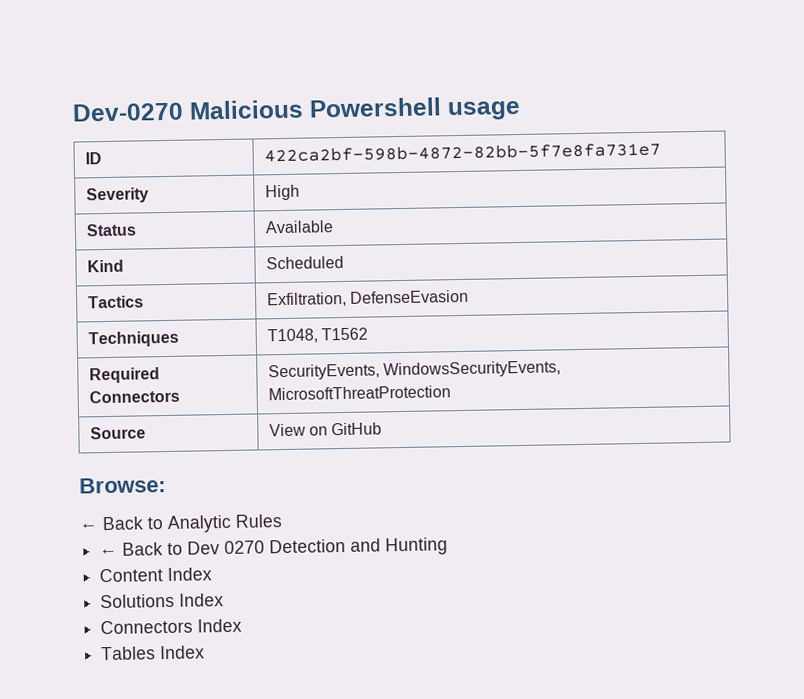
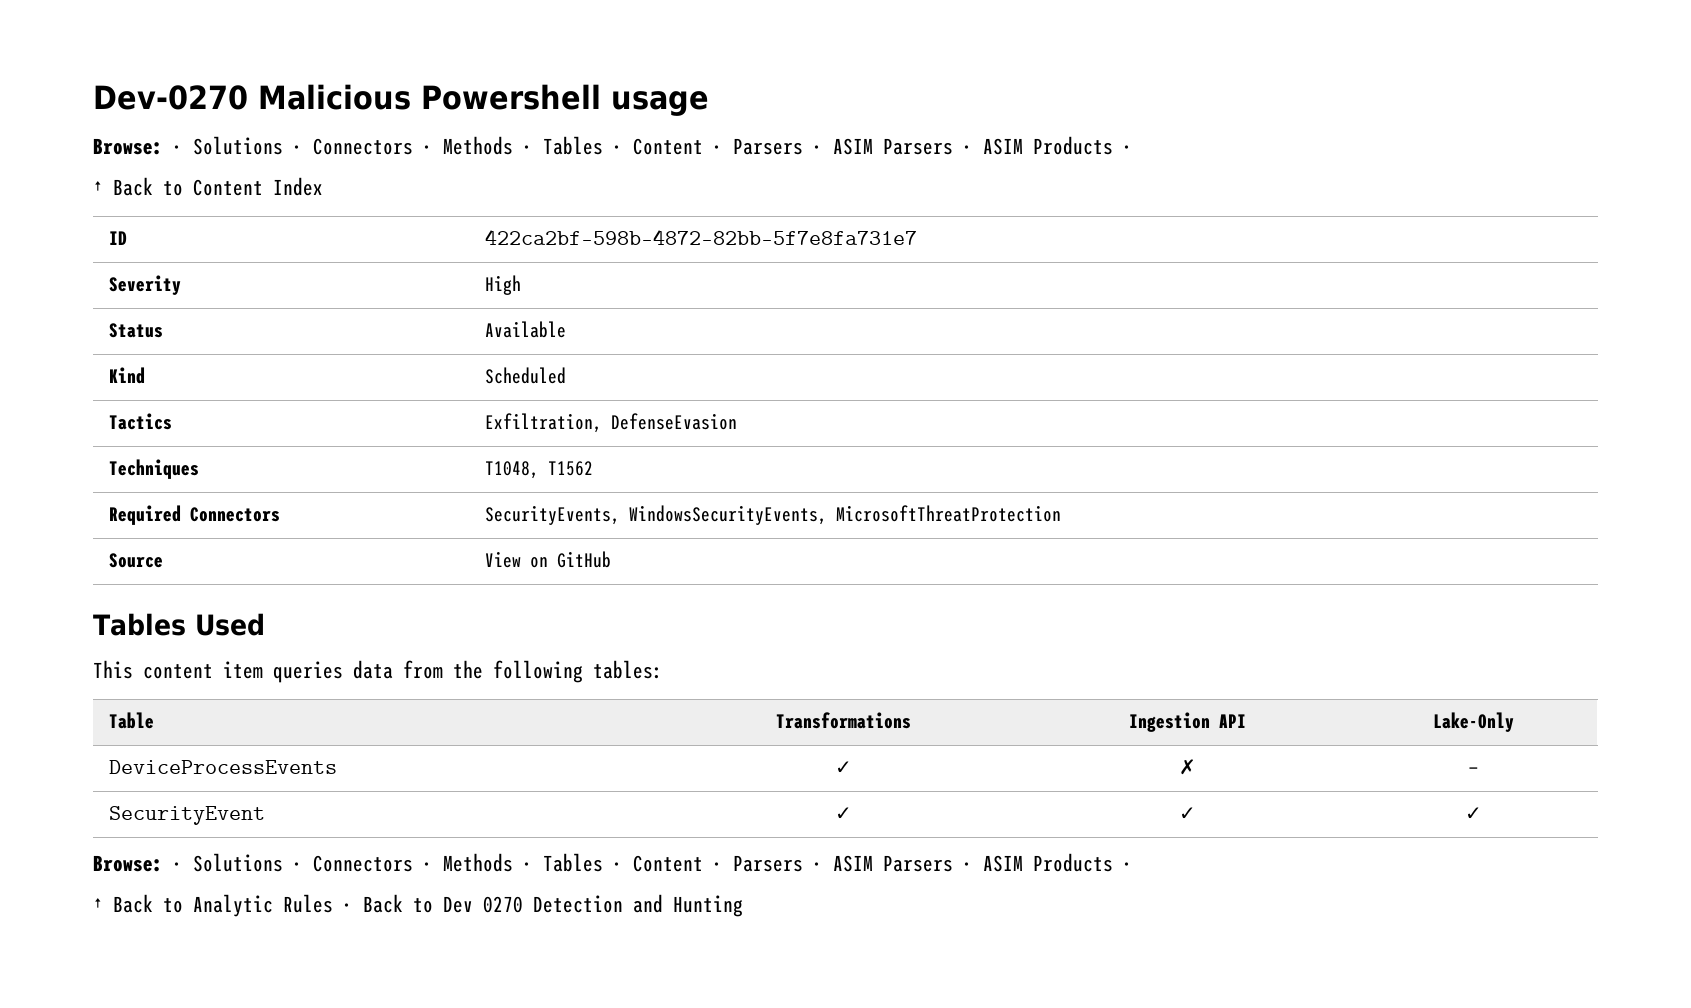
(521, 110) none -> [93,136,1133,155] [93,177,323,196] // Browse: · Solutions · Connectors · Methods · Tables · Content · Parsers · ASIM Parsers · ASIM Products · // ↑ Back to Content Index
[79,477,166,494] [79,523,99,531] Browse: // ← -> [93,613,265,636] [93,660,663,683] [109,712,155,729] [776,712,911,729] [1129,712,1247,732] [1432,712,1514,732] [109,760,338,774] [835,761,852,774] [1179,759,1197,775] [1468,767,1478,774] [109,806,266,825] [835,807,852,820] [1179,807,1197,820] [1464,807,1482,820] [93,853,1133,872] [93,898,103,912] Tables Used // This content item queries data from the following tables: // Table | Transformations | Ingestion API | Lake-Only // DeviceProcessEvents | ✓ | ✗ | — // SecurityEvent | ✓ | ✓ | ✓ // Browse: · Solutions · Connectors · Methods · Tables · Content · Parsers · ASIM Parsers · ASIM Products · // ↑
[99,548,119,557] // ← -> [343,903,353,912] ·
[99,567,213,583] [100,593,225,609] [100,618,243,635] [100,645,206,661] // Content Index // Solutions Index // Connectors Index // Tables Index -> (743, 906) none

